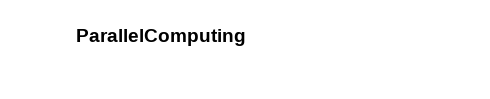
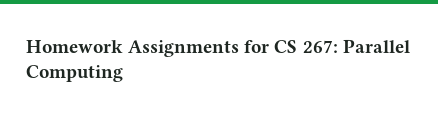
[76,29,246,46] ParallelComputing -> [26,39,410,57] [26,65,123,82] Homework Assignments for CS 267: Parallel Computing

